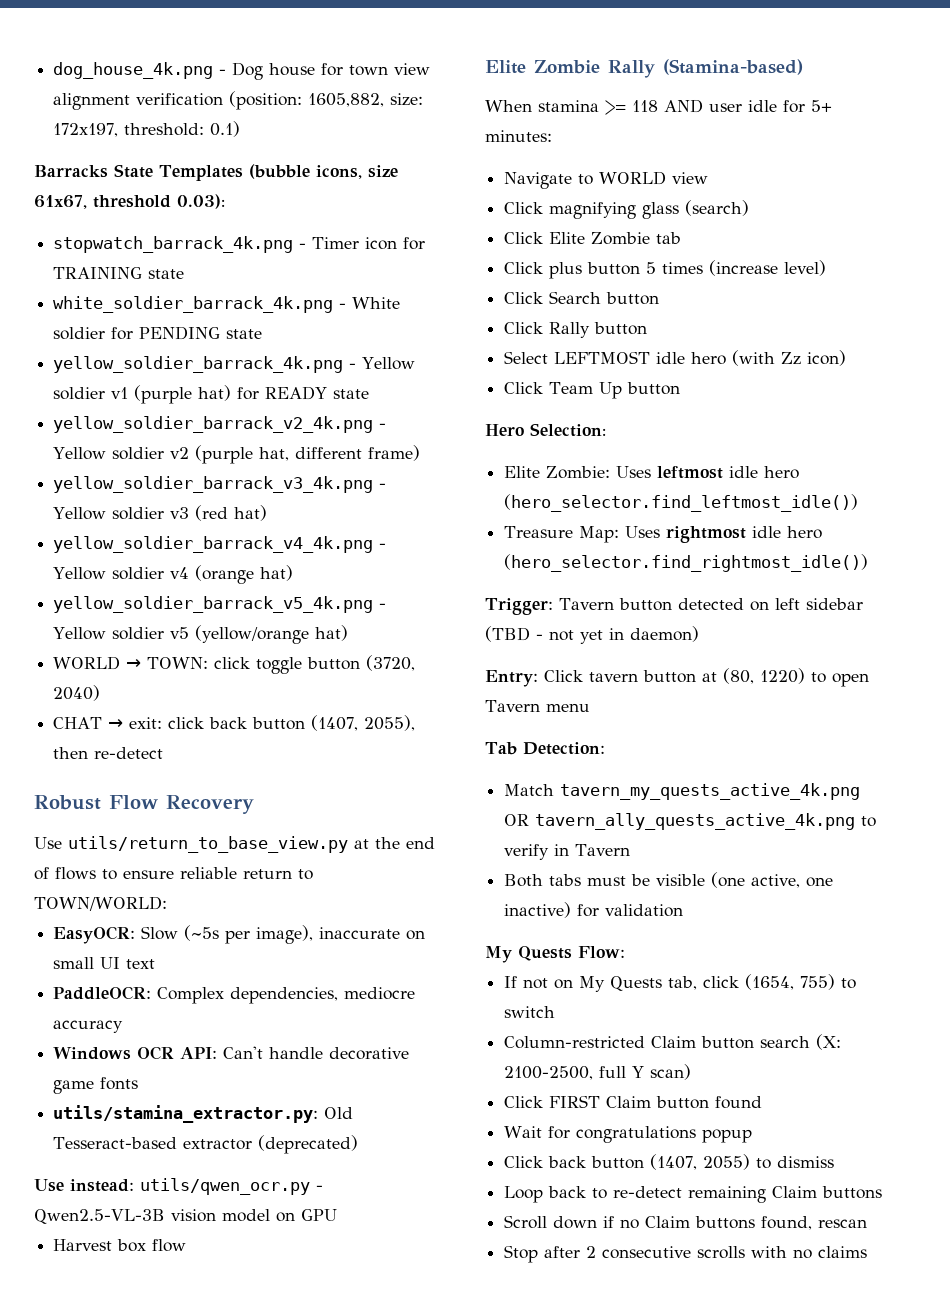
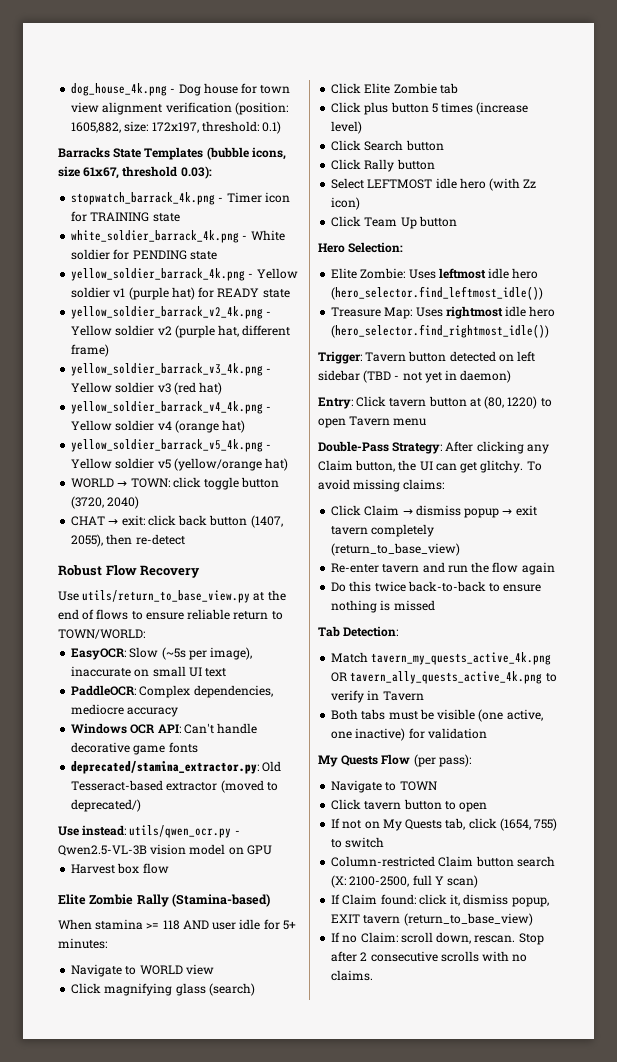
[53,1105,319,1123] utils/stamina_extractor.py: -> [71,761,260,774] deprecated/stamina_extractor.py:
[258,1135,359,1154] (deprecated) -> [220,780,278,793] [71,799,142,812] (moved to deprecated/)
(590, 707) none -> [318,441,549,454] [318,460,542,473] [318,479,445,492] [331,505,537,518] [331,524,435,537] [331,543,461,556] [331,562,555,575] [331,581,542,592] [331,600,435,613] // Double-Pass Strategy: After clicking any Claim button, the UI can get glitchy. To avoid missing claims: // Click Claim → dismiss popup → exit tavern completely (return_to_base_view) // Re-enter tavern and run the flow again // Do this twice back-to-back to ensure nothing is missed
[578,946,625,958] Flow: -> [381,754,471,767] [331,780,437,793] [331,799,488,812] Flow (per pass): // Navigate to TOWN // Click tavern button to open
[504,1095,763,1109] [504,1126,753,1143] [504,1154,835,1170] [504,1186,883,1203] [504,1215,868,1230] Click FIRST Claim button found // Wait for congratulations popup // Click back button (1407, 2055) to dismiss // Loop back to re-detect remaining Claim buttons // Scroll down if no Claim buttons found, rescan // -> [331,894,549,907] [331,913,533,926] [331,932,516,944] If Claim found: click it, dismiss popup, EXIT tavern (return_to_base_view) // If no Claim: scroll down, rescan.
[818,1246,868,1258] claims -> [331,970,374,981] claims.

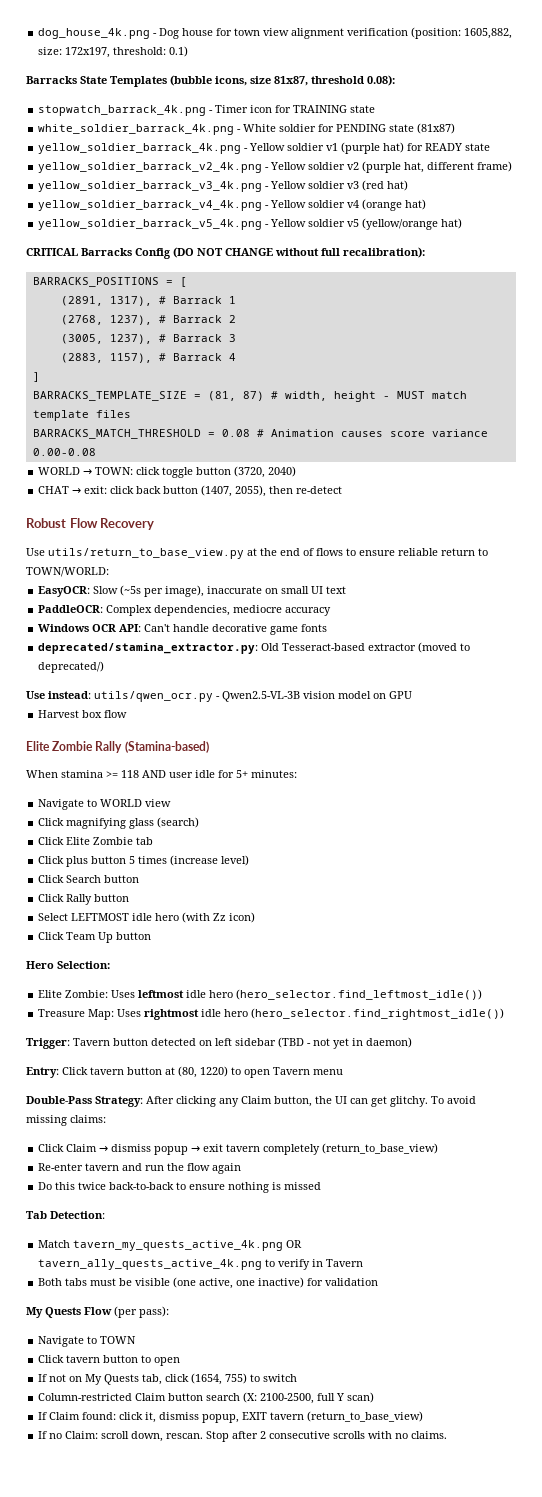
[83,166,212,179] 61x67, threshold 0.03): -> [274,75,395,86] 81x87, threshold 0.08):
(217, 255) none -> [417,123,456,134] (81x87)
(289, 464) none -> [26,247,425,259] [32,277,187,287] [60,296,236,306] [60,315,236,325] [60,334,236,344] [60,353,236,363] [32,372,40,382] [32,391,467,402] [32,410,131,421] [32,429,488,439] [32,448,96,456] // CRITICAL Barracks Config (DO NOT CHANGE without full recalibration): // BARRACKS_POSITIONS = [ // (2891, 1317), # Barrack 1 // (2768, 1237), # Barrack 2 // (3005, 1237), # Barrack 3 // (2883, 1157), # Barrack 4 // ] // BARRACKS_TEMPLATE_SIZE = (81, 87) # width, height - MUST match template files // BARRACKS_MATCH_THRESHOLD = 0.08 # Animation causes score variance 0.00-0.08

